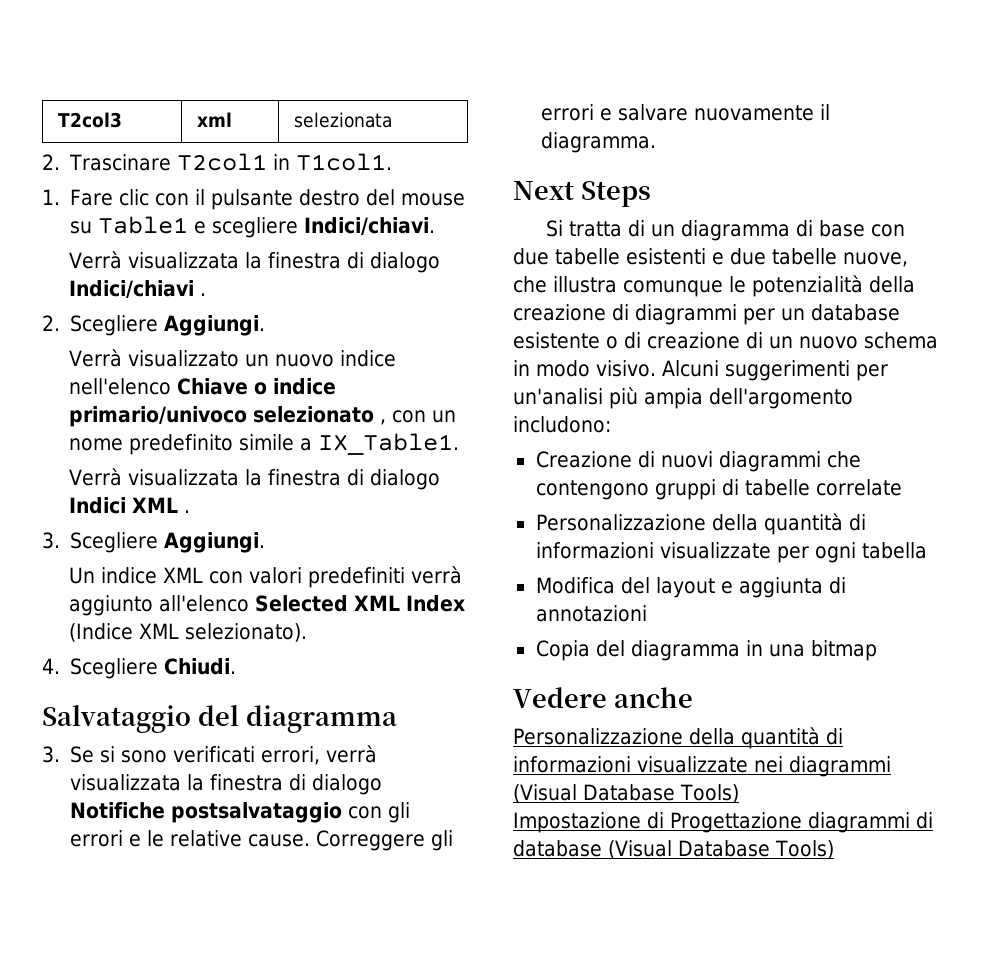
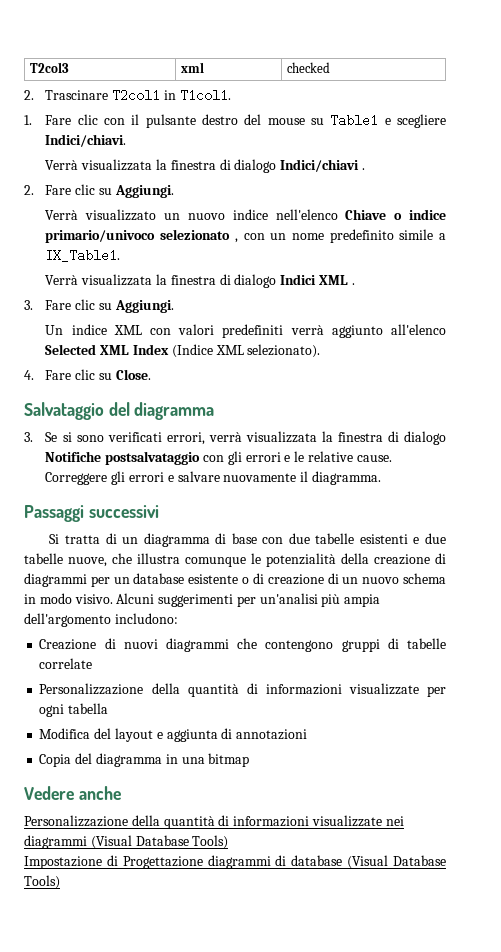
[293,112,392,128] selezionata -> [287,62,331,73] checked
[70,315,159,336] Scegliere -> [45,184,112,195] Fare clic su
[70,532,159,553] Scegliere -> [45,299,112,310] Fare clic su
[70,658,237,679] Scegliere Chiudi. -> [45,369,151,380] Fare clic su Close.
[513,181,651,207] Next Steps -> [24,505,159,522] Passaggi successivi

